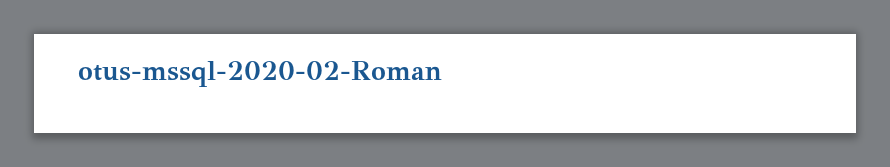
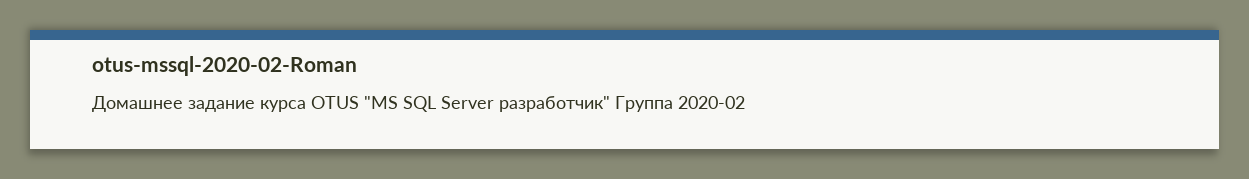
(442, 74) none -> [92,96,745,112] // Домашнее задание курса OTUS "MS SQL Server разработчик" Группа 2020-02

